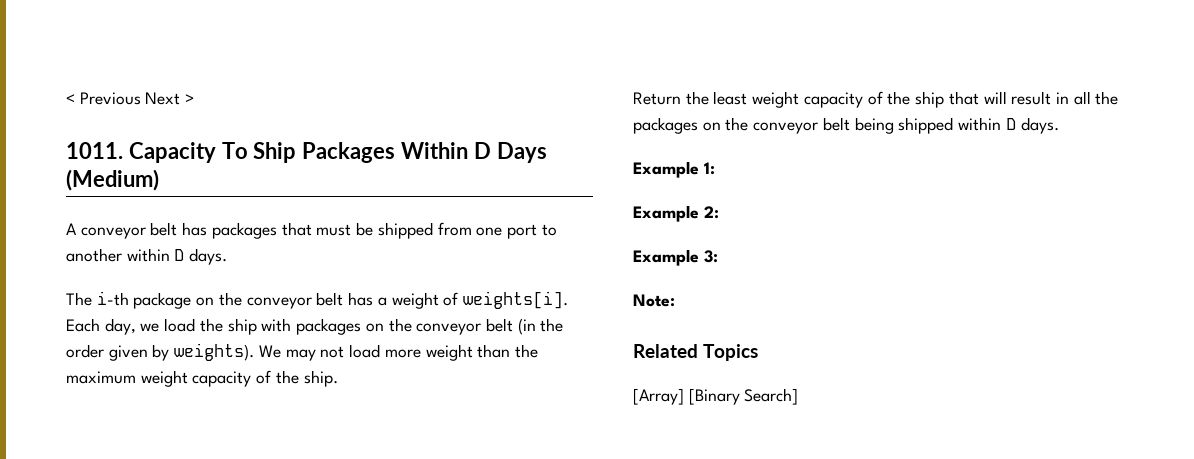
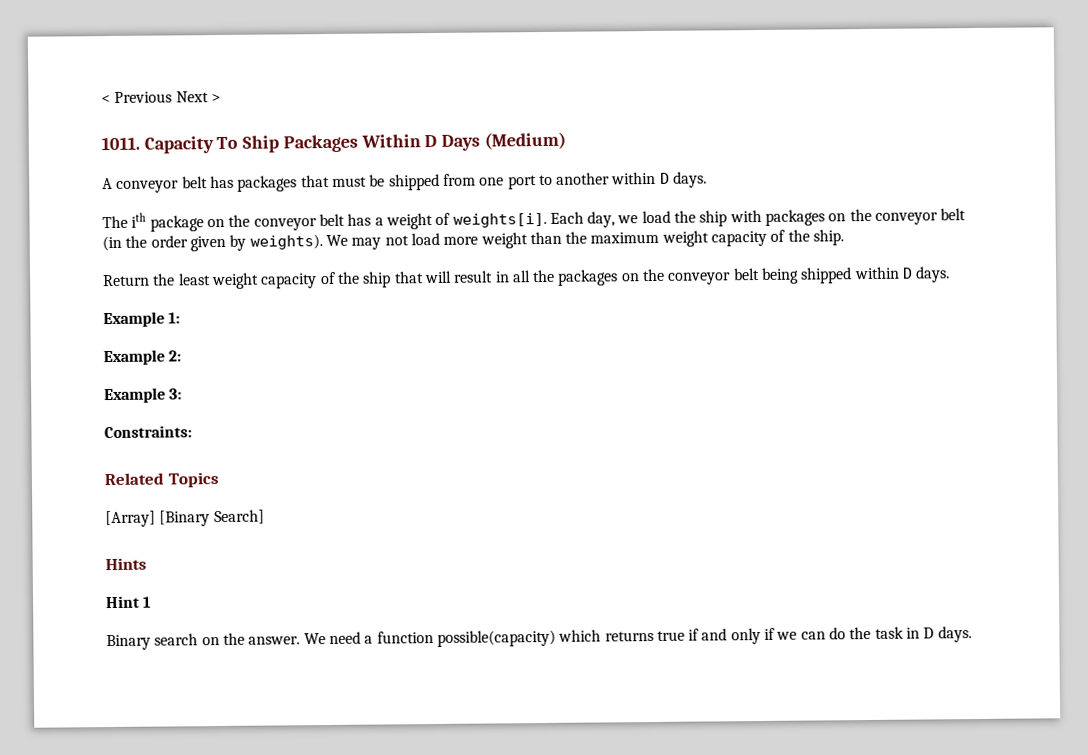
[96,291,129,306] i-th -> [131,212,147,228] ith
[633,294,675,307] Note: -> [104,425,192,439] Constraints:
(799, 396) none -> [105,557,147,571] [106,595,152,609] [106,626,972,651] // Hints // Hint 1 // Binary search on the answer. We need a function possible(capacity) which returns true if and only if we can do the task in D days.

